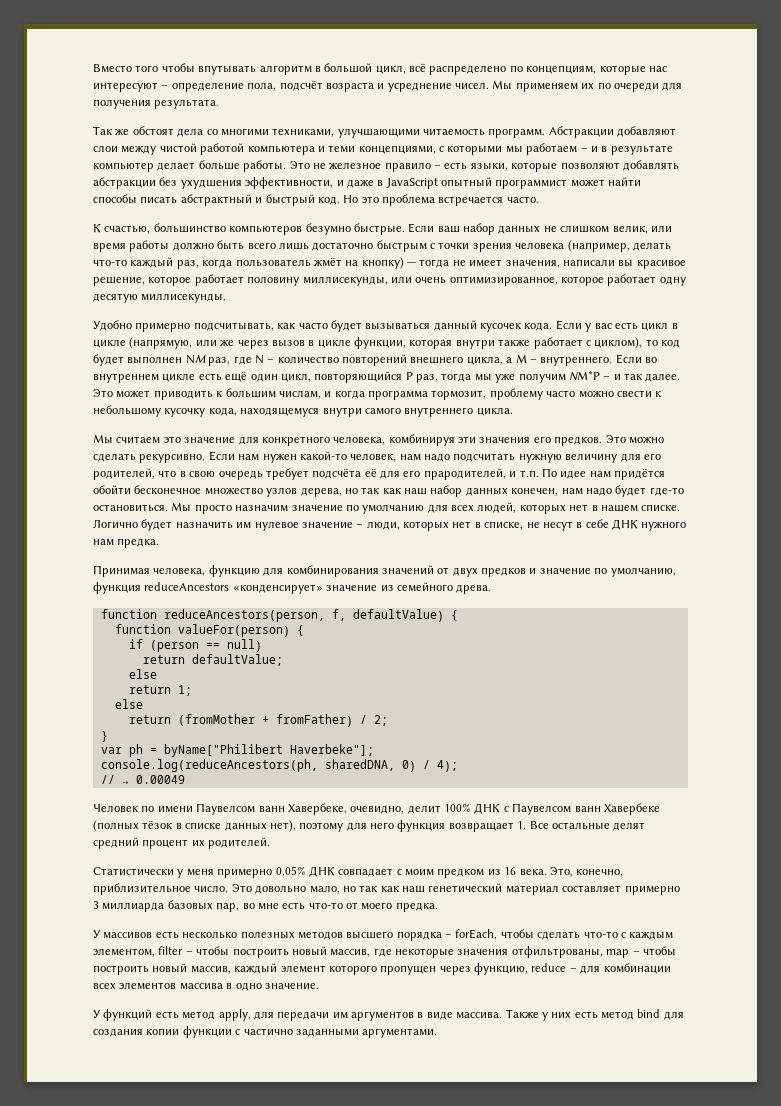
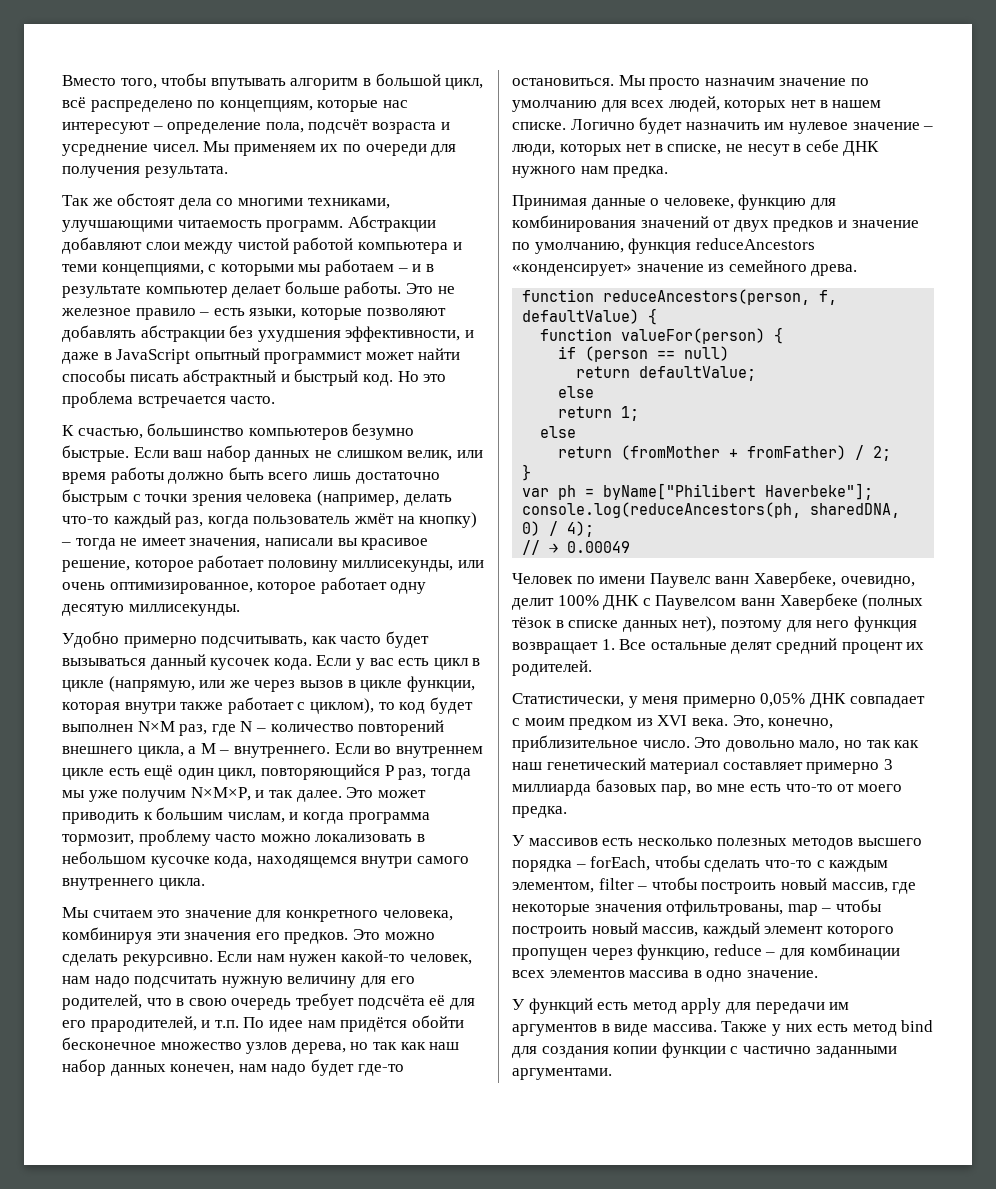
[135,65,159,72] того -> [120,78,157,89] того,
[407,262,416,266] — -> [61,542,71,546] –
[185,354,206,364] NM -> [137,721,175,732] N×M
[568,371,611,381] NM*P – -> [190,787,251,801] N×M×P,
[616,390,662,398] [93,405,320,417] свести к небольшому кусочку кода, находящемуся -> [315,834,425,842] [62,851,357,868] локализовать в небольшом кусочке кода, находящемся
[153,567,206,576] человека, -> [591,198,734,210] данные о человеке,
[196,803,256,815] Паувелсом -> [649,573,711,588] Паувелс
[93,867,174,875] Статистически -> [512,693,624,707] Статистически,
[275,866,306,875] 0.05% -> [760,693,806,707] 0,05%
[504,867,517,875] 16 -> [657,715,688,726] XVI
[218,1009,251,1021] apply, -> [681,998,722,1014] apply

